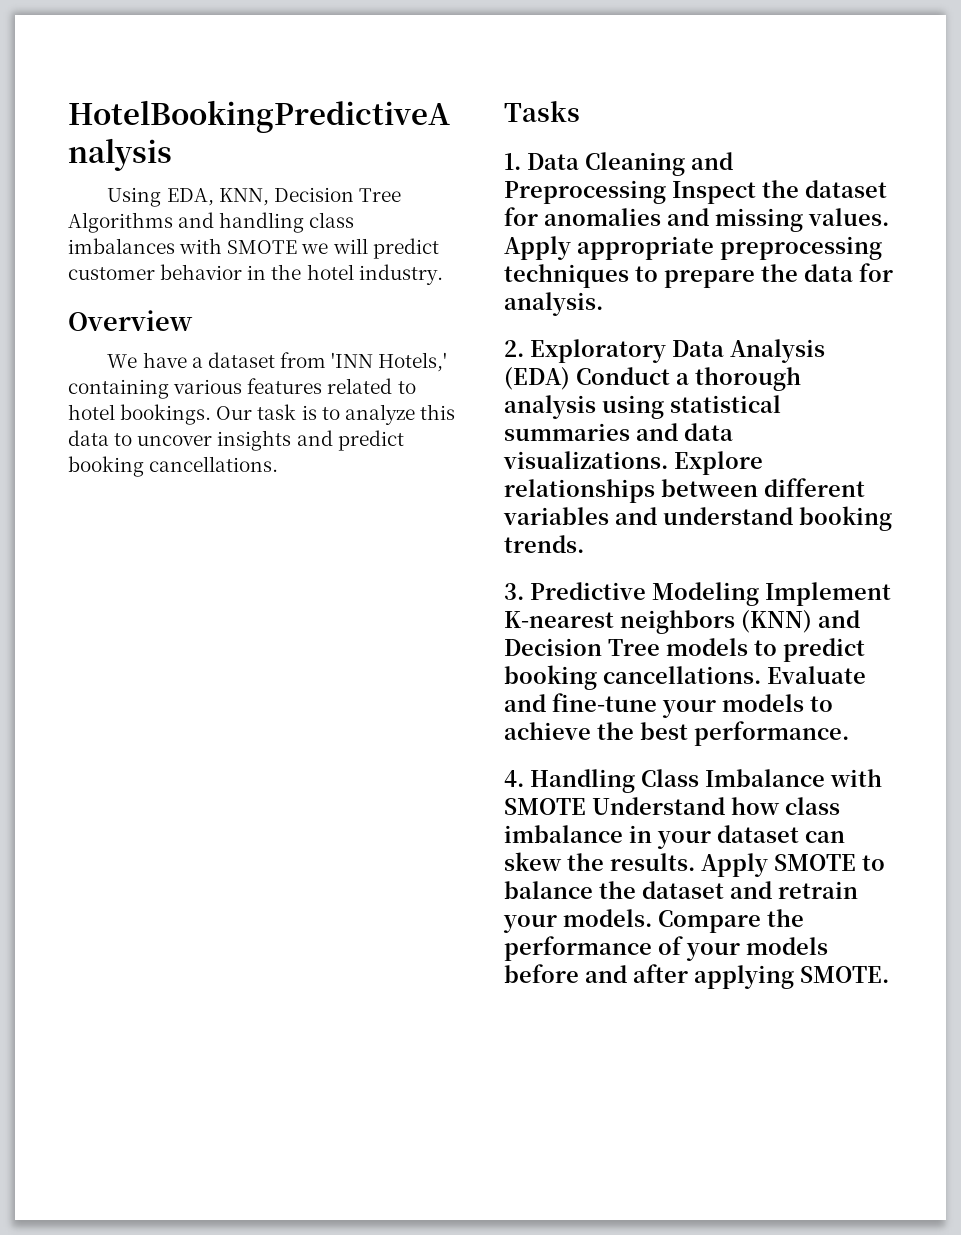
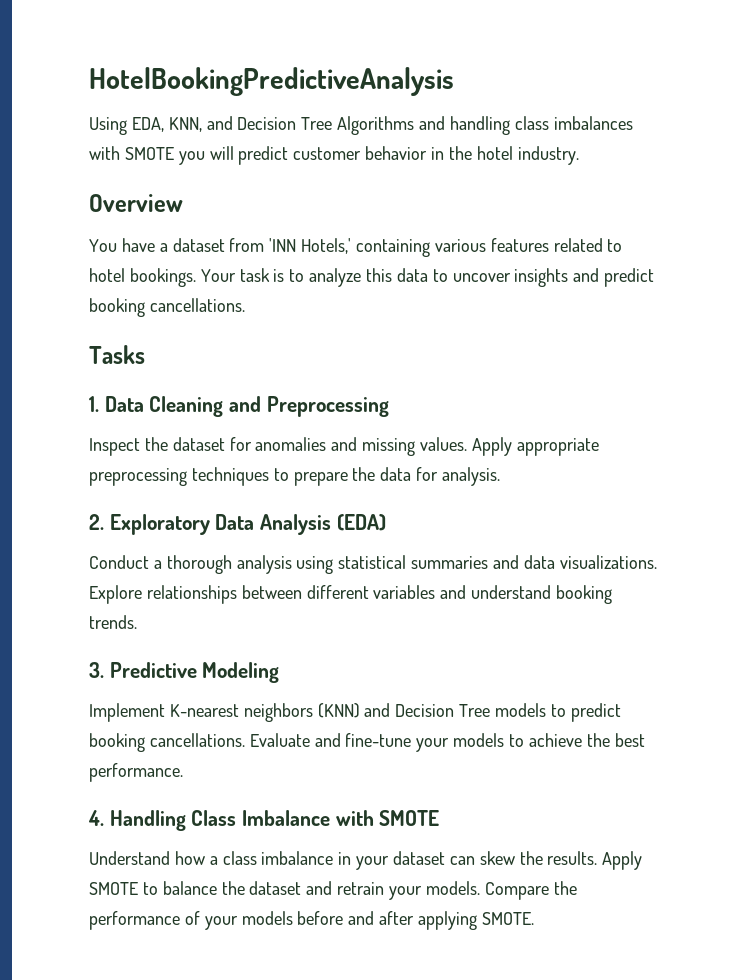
(269, 197) none -> [206,116,233,130] and
[301,243,329,254] we -> [178,151,205,165] you
[107,354,138,368] We -> [89,239,117,252] You
[216,406,253,420] Our -> [200,269,236,282] Your
(666, 192) none -> (389, 406) //
(570, 378) none -> (386, 522) //
(759, 594) none -> (280, 672) //
(586, 806) none -> (440, 818) //
(780, 806) none -> [209,856,218,865] a

